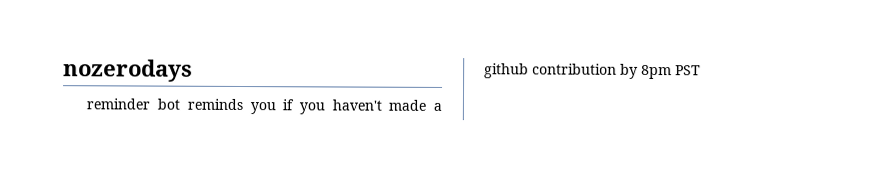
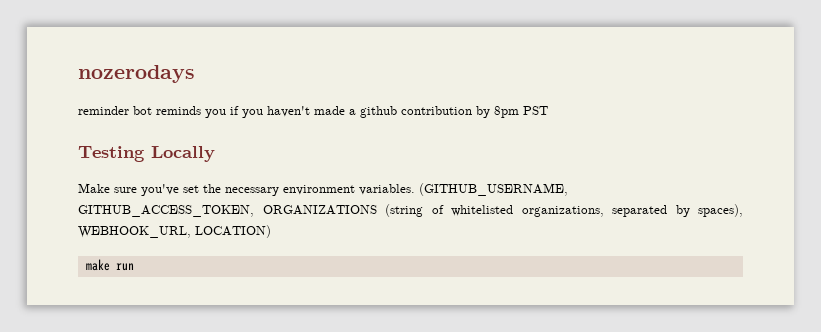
(701, 70) none -> [78,146,215,162] [78,183,568,196] [78,204,743,217] [78,225,271,238] [85,259,134,271] // Testing Locally // Make sure you've set the necessary environment variables. (GITHUB_USERNAME, GITHUB_ACCESS_TOKEN, ORGANIZATIONS (string of whitelisted organizations, separated by spaces), WEBHOOK_URL, LOCATION) // make run

